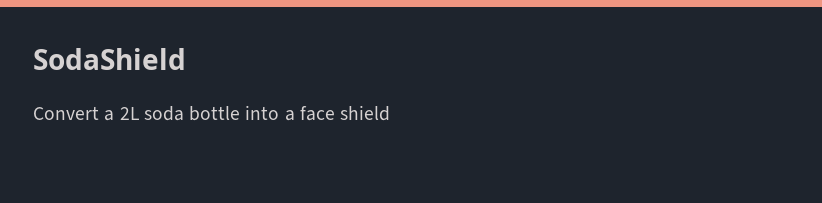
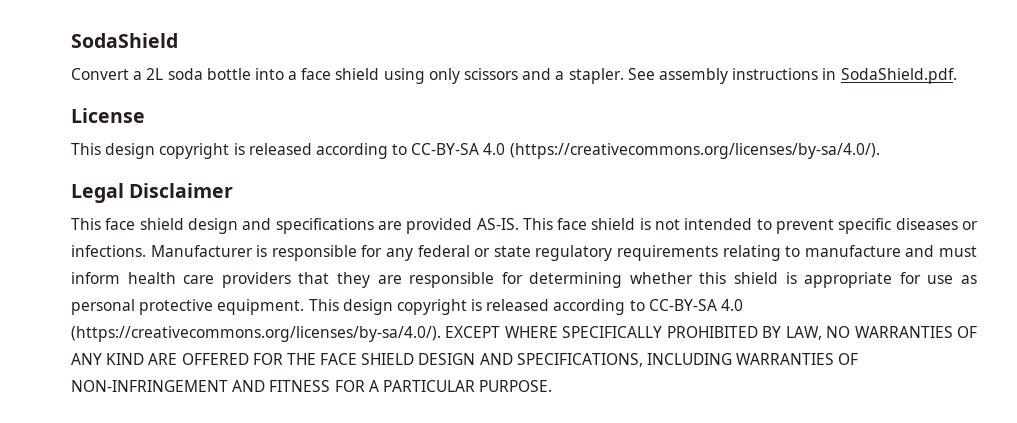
(391, 113) none -> [383,68,957,84] [71,108,145,123] [71,143,880,159] [71,183,234,203] [71,218,978,234] [71,245,978,261] [71,272,978,288] [71,299,744,315] [71,326,978,342] [71,353,859,367] [71,380,553,392] using only scissors and a stapler. See assembly instructions in SodaShield.pdf. // License // This design copyright is released according to CC-BY-SA 4.0 (https://creativecommons.org/licenses/by-sa/4.0/). // Legal Disclaimer // This face shield design and specifications are provided AS-IS. This face shield is not intended to prevent specific diseases or infections. Manufacturer is responsible for any federal or state regulatory requirements relating to manufacture and must inform health care providers that they are responsible for determining whether this shield is appropriate for use as personal protective equipment. This design copyright is released according to CC-BY-SA 4.0 (https://creativecommons.org/licenses/by-sa/4.0/). EXCEPT WHERE SPECIFICALLY PROHIBITED BY LAW, NO WARRANTIES OF ANY KIND ARE OFFERED FOR THE FACE SHIELD DESIGN AND SPECIFICATIONS, INCLUDING WARRANTIES OF NON-INFRINGEMENT AND FITNESS FOR A PARTICULAR PURPOSE.

